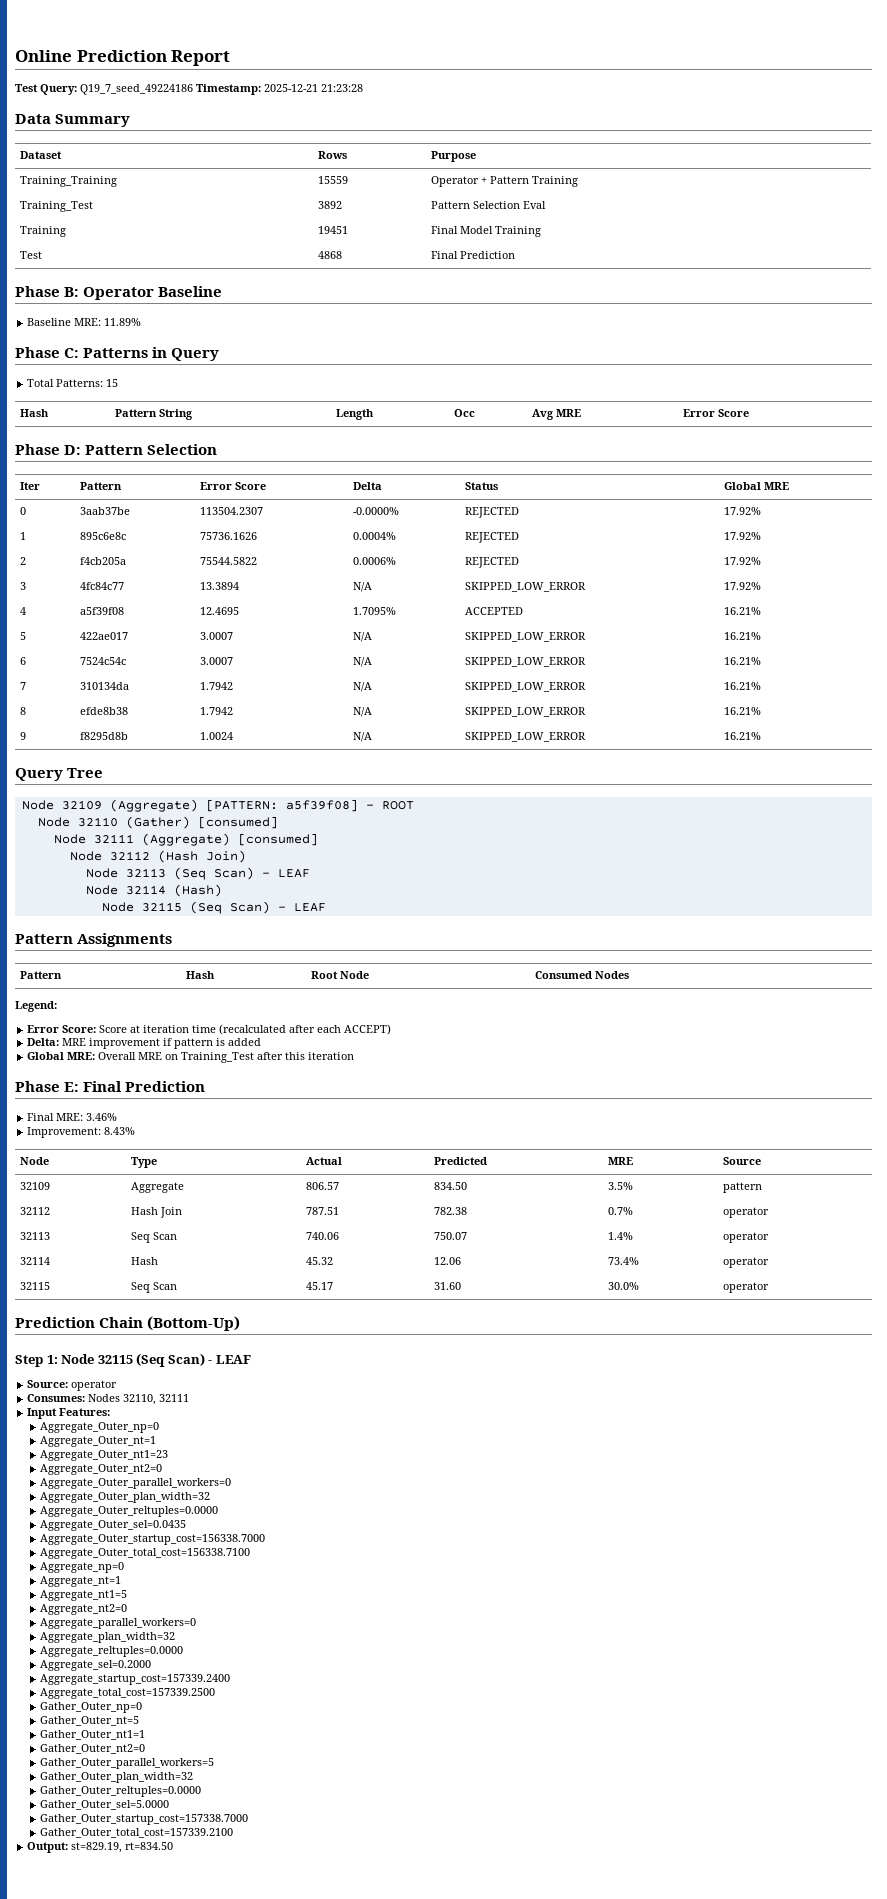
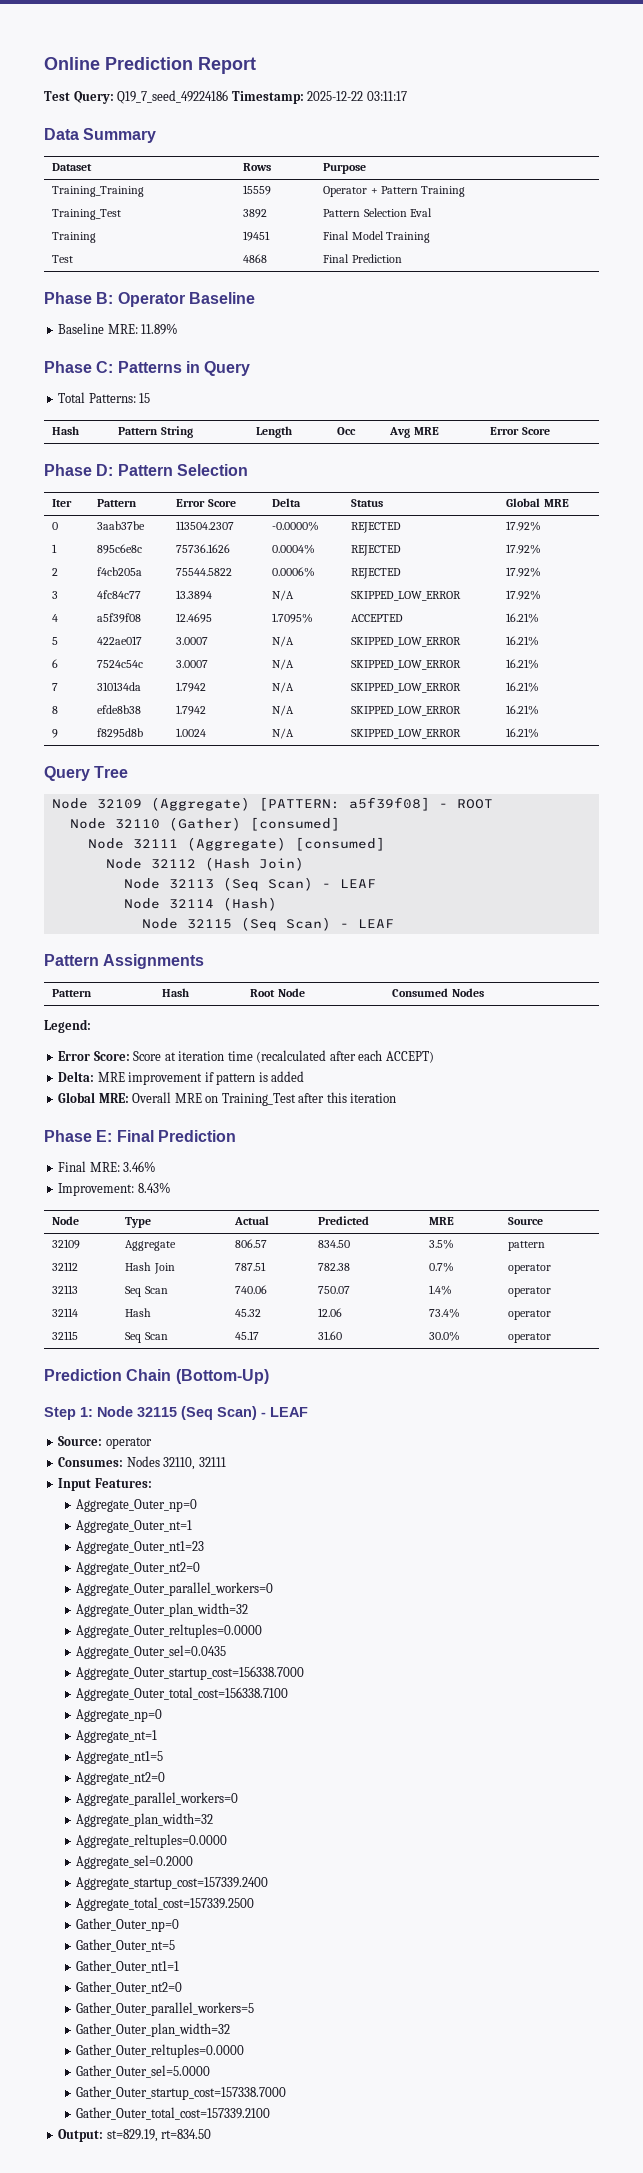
[264,84,363,92] 2025-12-21 21:23:28 -> [307,91,407,101] 2025-12-22 03:11:17

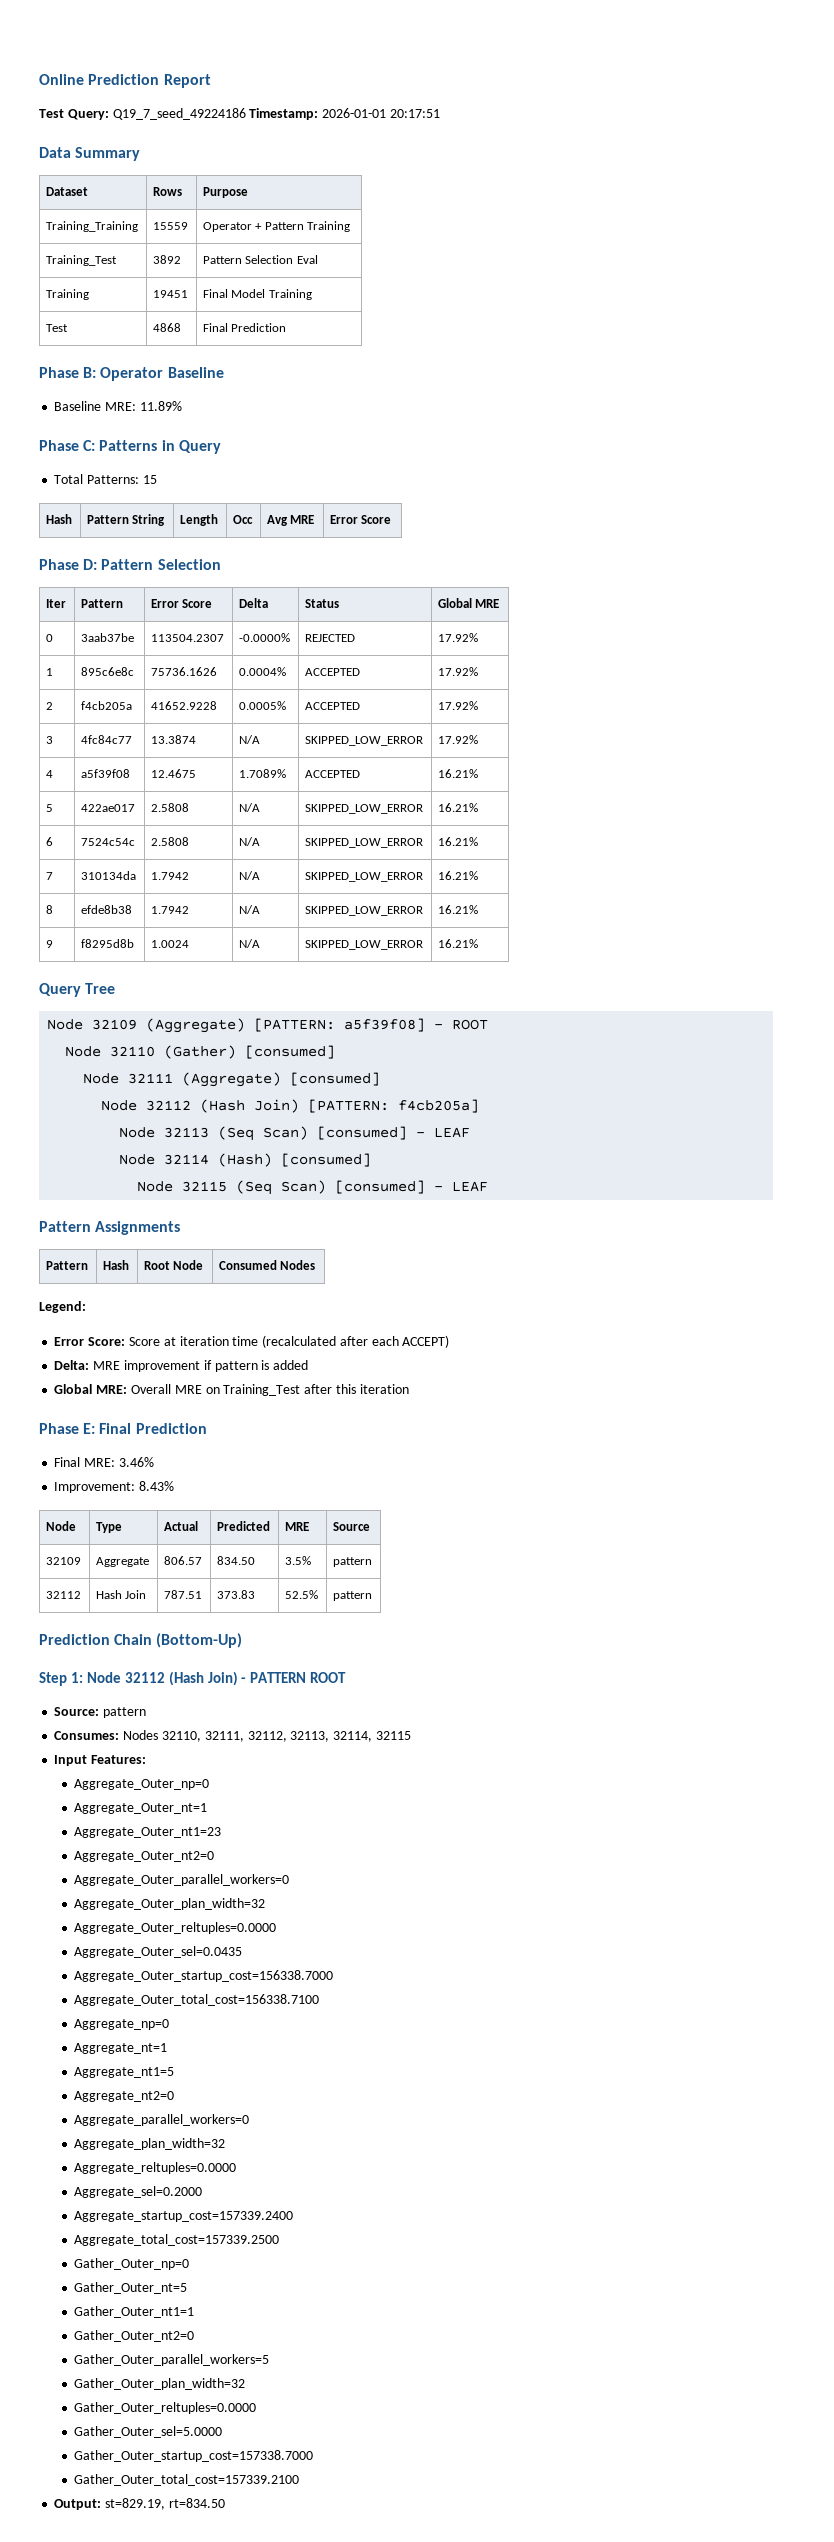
[307,91,407,101] 2025-12-22 03:11:17 -> [322,108,440,118] 2026-01-01 20:17:51
[351,545,402,556] REJECTED -> [305,668,361,676] ACCEPTED
[176,568,233,576] [272,567,316,577] [351,568,402,579] 75544.5822 | 0.0006% | REJECTED -> [151,701,218,710] [239,701,287,710] [305,702,361,710] 41652.9228 | 0.0005% | ACCEPTED
[176,590,213,600] 13.3894 -> [151,735,197,744] 13.3874
[176,613,213,623] [272,613,314,623] 12.4695 | 1.7095% -> [151,769,197,778] [239,769,287,778] 12.4675 | 1.7089%
[176,637,209,645] 3.0007 -> [151,803,190,812] 2.5808
[176,660,209,668] 3.0007 -> [151,837,190,846] 2.5808
(304, 864) none -> [308,1099,480,1113] [PATTERN: f4cb205a]
(313, 884) none -> [317,1126,408,1140] [consumed]
[141,917,331,931] // Node 32115 (Seq Scan) -> [281,1153,372,1167] [137,1180,426,1195] [consumed] // Node 32115 (Seq Scan) [consumed]
[318,1263,351,1271] [429,1262,455,1272] [508,1264,552,1274] [52,1285,79,1294] [125,1286,168,1297] [235,1285,268,1294] [318,1286,351,1294] [429,1285,453,1295] [508,1287,552,1297] [52,1308,79,1317] [125,1308,152,1317] [235,1309,262,1317] [318,1308,343,1317] [429,1308,461,1318] [508,1310,552,1320] [52,1331,79,1340] [125,1332,168,1343] [235,1331,260,1340] [318,1331,343,1340] [429,1331,461,1341] [508,1333,552,1343] 782.38 | 0.7% | operator // 32113 | Seq Scan | 740.06 | 750.07 | 1.4% | operator // 32114 | Hash | 45.32 | 12.06 | 73.4% | operator // 32115 | Seq Scan | 45.17 | 31.60 | 30.0% | operator -> [217,1590,256,1599] [285,1590,319,1599] [333,1591,373,1601] 373.83 | 52.5% | pattern
[137,1406,308,1420] 32115 (Seq Scan) - LEAF -> [124,1671,347,1686] 32112 (Hash Join) - PATTERN ROOT
[105,1437,152,1449] operator -> [103,1707,147,1718] pattern
[198,1457,226,1467] 32111 -> [204,1731,411,1742] 32111, 32112, 32113, 32114, 32115

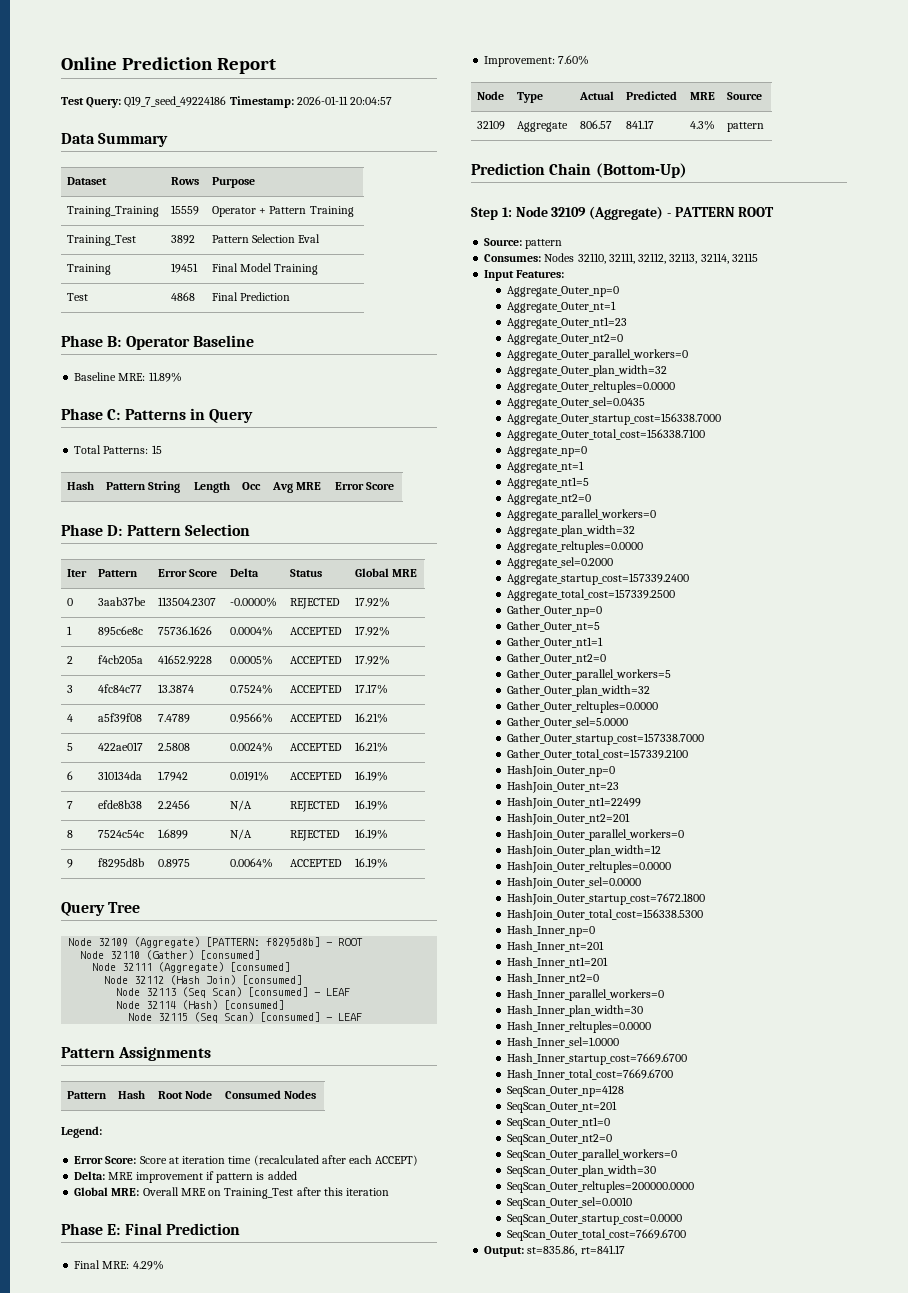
[322,108,440,118] 2026-01-01 20:17:51 -> [296,96,393,105] 2026-01-11 20:04:57
[239,735,261,744] [305,736,424,746] [438,735,479,744] N/A | SKIPPED_LOW_ERROR | 17.92% -> [229,684,273,694] [289,685,342,693] [354,684,388,694] 0.7524% | ACCEPTED | 17.17%
[151,769,197,778] [239,769,287,778] 12.4675 | 1.7089% -> [157,714,190,723] [229,713,273,723] 7.4789 | 0.9566%
[239,803,261,812] [305,804,424,814] N/A | SKIPPED_LOW_ERROR -> [229,742,273,752] [289,743,342,751] 0.0024% | ACCEPTED
[81,838,136,846] [151,837,190,846] [239,837,261,846] [305,838,424,848] [438,837,479,846] [46,872,54,880] [81,871,137,880] [151,872,190,880] [239,871,261,880] [305,872,424,882] [438,871,479,880] 7524c54c | 2.5808 | N/A | SKIPPED_LOW_ERROR | 16.21% // 7 | 310134da | 1.7942 | N/A | SKIPPED_LOW_ERROR | 16.21% -> [97,771,142,780] [157,771,188,781] [229,771,269,781] [289,772,342,780] [354,771,388,781] [66,801,73,809] [97,800,142,809] [157,800,190,809] [229,800,252,811] [289,801,340,812] [354,800,388,810] 310134da | 1.7942 | 0.0191% | ACCEPTED | 16.19% // 7 | efde8b38 | 2.2456 | N/A | REJECTED | 16.19%
[81,905,133,914] [151,906,190,914] [239,905,261,914] [305,906,424,916] [438,905,479,914] efde8b38 | 1.7942 | N/A | SKIPPED_LOW_ERROR | 16.21% -> [97,830,144,838] [157,829,188,839] [229,829,252,840] [289,830,340,841] [354,829,388,839] 7524c54c | 1.6899 | N/A | REJECTED | 16.19%
[151,940,190,948] [239,939,261,948] [305,940,424,950] [438,939,479,948] 1.0024 | N/A | SKIPPED_LOW_ERROR | 16.21% -> [157,859,190,868] [229,858,273,868] [289,859,342,867] [354,858,388,868] 0.8975 | 0.0064% | ACCEPTED | 16.19%
[344,1018,426,1032] a5f39f08] -> [266,937,321,947] f8295d8b]
[308,1099,480,1113] [PATTERN: f4cb205a] -> [242,975,303,985] [consumed]
[118,1457,154,1467] 3.46% -> [132,1260,164,1270] 4.29%
[139,1481,175,1491] 8.43% -> [558,55,590,65] 7.60%
[217,1556,256,1565] [285,1556,312,1565] [333,1557,373,1567] [46,1591,82,1599] [96,1590,147,1599] [164,1590,203,1599] [217,1590,256,1599] [285,1590,319,1599] 834.50 | 3.5% | pattern // 32112 | Hash Join | 787.51 | 373.83 | 52.5% -> [625,120,654,129] [689,120,715,130] 841.17 | 4.3%
[124,1671,238,1686] 32112 (Hash Join) -> [551,206,664,220] 32109 (Aggregate)
(300, 2480) none -> [507,765,616,777] [507,781,620,793] [507,797,642,809] [507,813,631,825] [507,829,685,841] [507,845,662,857] [507,861,672,873] [507,877,642,889] [507,893,706,905] [507,909,704,921] [507,925,596,937] [507,941,605,952] [507,957,609,968] [507,973,600,984] [507,989,665,1001] [507,1005,644,1017] [507,1021,652,1033] [507,1037,620,1048] [507,1053,688,1065] [507,1069,674,1080] [507,1085,625,1097] [507,1101,618,1113] [507,1117,611,1129] [507,1134,613,1145] [507,1149,678,1161] [507,1165,657,1177] [507,1181,695,1193] [507,1197,633,1209] [507,1214,683,1225] [507,1229,687,1241] // HashJoin_Outer_np=0 // HashJoin_Outer_nt=23 // HashJoin_Outer_nt1=22499 // HashJoin_Outer_nt2=201 // HashJoin_Outer_parallel_workers=0 // HashJoin_Outer_plan_width=12 // HashJoin_Outer_reltuples=0.0000 // HashJoin_Outer_sel=0.0000 // HashJoin_Outer_startup_cost=7672.1800 // HashJoin_Outer_total_cost=156338.5300 // Hash_Inner_np=0 // Hash_Inner_nt=201 // Hash_Inner_nt1=201 // Hash_Inner_nt2=0 // Hash_Inner_parallel_workers=0 // Hash_Inner_plan_width=30 // Hash_Inner_reltuples=0.0000 // Hash_Inner_sel=1.0000 // Hash_Inner_startup_cost=7669.6700 // Hash_Inner_total_cost=7669.6700 // SeqScan_Outer_np=4128 // SeqScan_Outer_nt=201 // SeqScan_Outer_nt1=0 // SeqScan_Outer_nt2=0 // SeqScan_Outer_parallel_workers=0 // SeqScan_Outer_plan_width=30 // SeqScan_Outer_reltuples=200000.0000 // SeqScan_Outer_sel=0.0010 // SeqScan_Outer_startup_cost=0.0000 // SeqScan_Outer_total_cost=7669.6700
[105,2498,225,2510] st=829.19, rt=834.50 -> [527,1245,625,1256] st=835.86, rt=841.17

